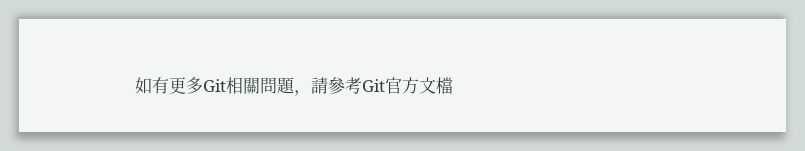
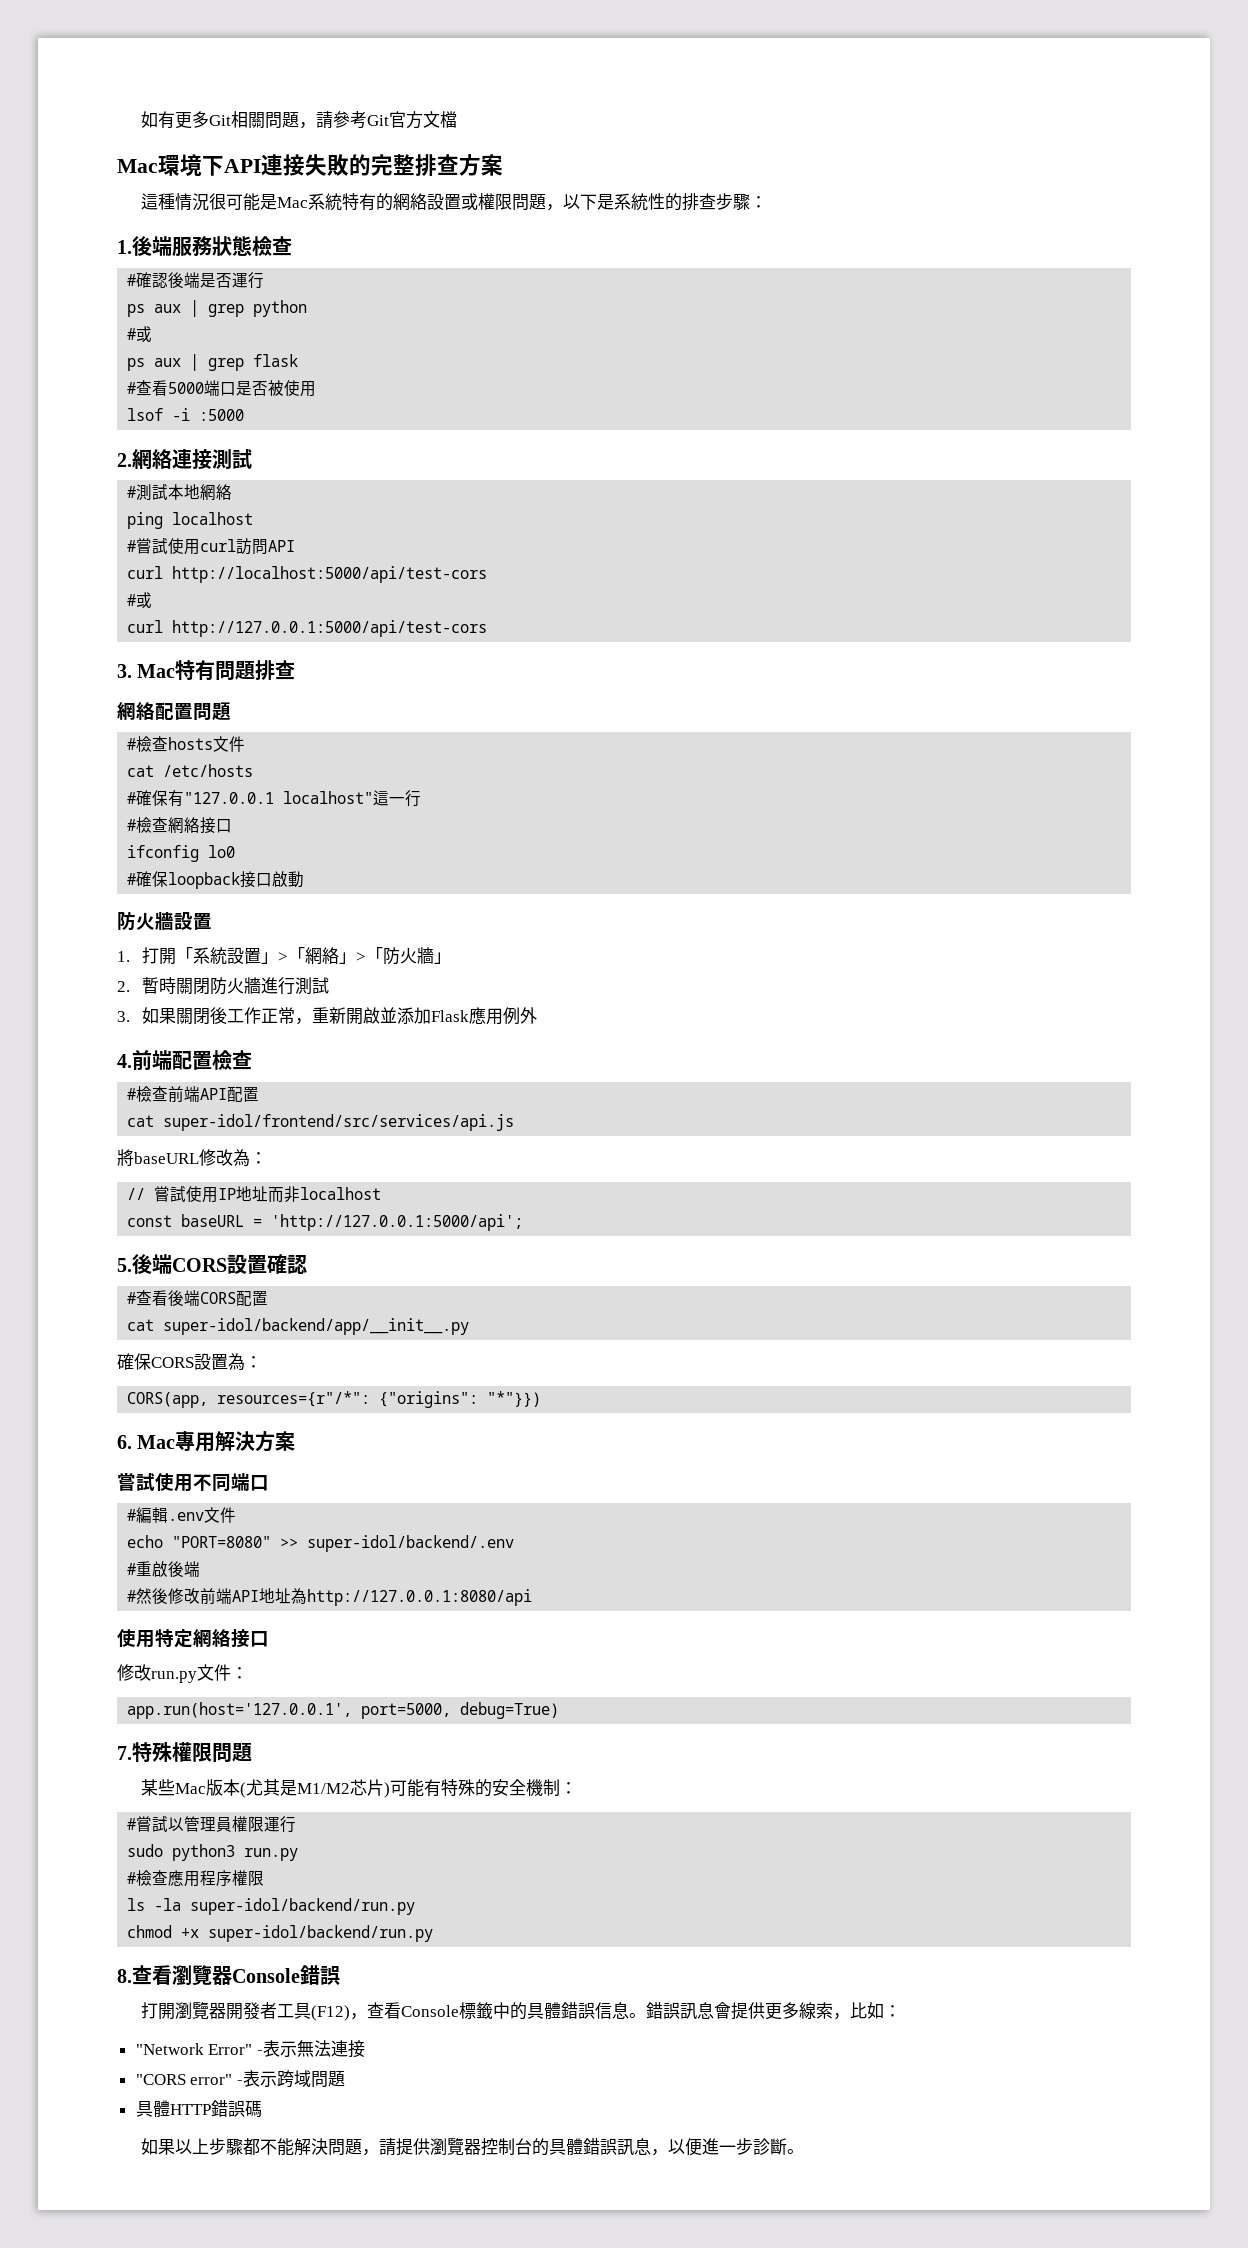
(454, 85) none -> [117,154,503,176] [141,193,768,211] [117,236,292,257] [127,272,265,289] [127,300,308,317] [127,326,153,342] [127,354,299,371] [127,380,317,397] [127,408,245,421] [117,448,252,470] [127,484,233,501] [127,512,254,529] [127,538,296,555] [127,566,488,583] [127,592,153,608] [127,620,488,637] [117,660,296,681] [117,702,231,721] [127,736,246,752] [127,764,254,777] [127,790,422,807] [127,817,233,834] [127,845,236,862] [127,871,305,889] [117,912,212,931] [117,947,452,965] [117,977,330,995] [117,1007,538,1025] [117,1050,252,1071] [127,1086,260,1103] [127,1114,515,1131] [117,1149,267,1167] [127,1186,382,1203] [127,1214,524,1231] [117,1254,307,1274] [127,1290,269,1306] [127,1318,470,1335] [117,1353,262,1371] [127,1391,542,1408] [117,1431,296,1452] [117,1473,269,1492] [127,1507,237,1523] [127,1535,515,1552] [127,1561,201,1577] [127,1588,533,1606] [117,1629,269,1648] [117,1664,248,1683] [127,1702,560,1719] [117,1742,252,1763] [141,1779,578,1798] [127,1816,297,1833] [127,1844,299,1861] [127,1870,265,1887] [127,1898,416,1915] [127,1925,434,1942] [117,1965,340,1985] [141,2002,902,2021] [135,2040,365,2058] [135,2070,345,2088] [135,2100,262,2118] [141,2138,805,2156] // Mac環境下API連接失敗的完整排查方案 // 這種情況很可能是Mac系統特有的網絡設置或權限問題，以下是系統性的排查步驟： // 1.後端服務狀態檢查 // #確認後端是否運行 // ps aux | grep python // #或 // ps aux | grep flask // #查看5000端口是否被使用 // lsof -i :5000 // 2.網絡連接測試 // #測試本地網絡 // ping localhost // #嘗試使用curl訪問API // curl http://localhost:5000/api/test-cors // #或 // curl http://127.0.0.1:5000/api/test-cors // 3. Mac特有問題排查 // 網絡配置問題 // #檢查hosts文件 // cat /etc/hosts // #確保有"127.0.0.1 localhost"這一行 // #檢查網絡接口 // ifconfig lo0 // #確保loopback接口啟動 // 防火牆設置 // 1.打開「系統設置」>「網絡」>「防火牆」 // 2.暫時關閉防火牆進行測試 // 3.如果關閉後工作正常，重新開啟並添加Flask應用例外 // 4.前端配置檢查 // #檢查前端API配置 // cat super-idol/frontend/src/services/api.js // 將baseURL修改為： // // 嘗試使用IP地址而非localhost // const baseURL = 'http://127.0.0.1:5000/api'; // 5.後端CORS設置確認 // #查看後端CORS配置 // cat super-idol/backend/app/__init__.py // 確保CORS設置為： // CORS(app, resources={r"/*": {"origins": "*"}}) // 6. Mac專用解決方案 // 嘗試使用不同端口 // #編輯.env文件 // echo "PORT=8080" >> super-idol/backend/.env // #重啟後端 // #然後修改前端API地址為http://127.0.0.1:8080/api // 使用特定網絡接口 // 修改run.py文件： // app.run(host='127.0.0.1', port=5000, debug=True) // 7.特殊權限問題 // 某些Mac版本(尤其是M1/M2芯片)可能有特殊的安全機制： // #嘗試以管理員權限運行 // sudo python3 run.py // #檢查應用程序權限 // ls -la super-idol/backend/run.py // chmod +x super-idol/backend/run.py // 8.查看瀏覽器Console錯誤 // 打開瀏覽器開發者工具(F12)，查看Console標籤中的具體錯誤信息。錯誤訊息會提供更多線索，比如： // "Network Error" -表示無法連接 // "CORS error" -表示跨域問題 // 具體HTTP錯誤碼 // 如果以上步驟都不能解決問題，請提供瀏覽器控制台的具體錯誤訊息，以便進一步診斷。

